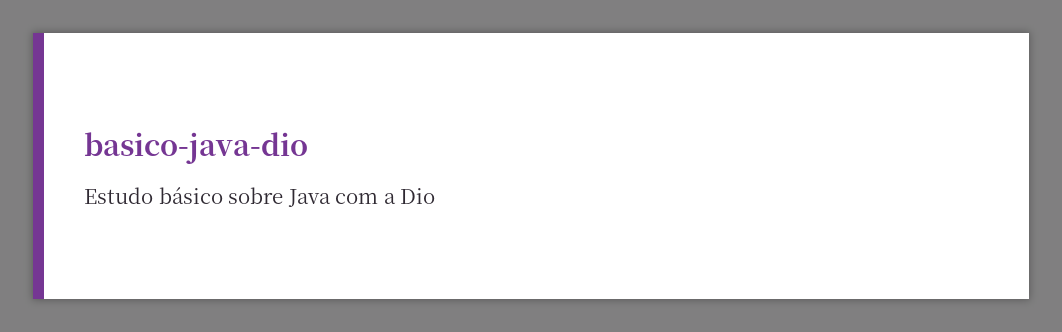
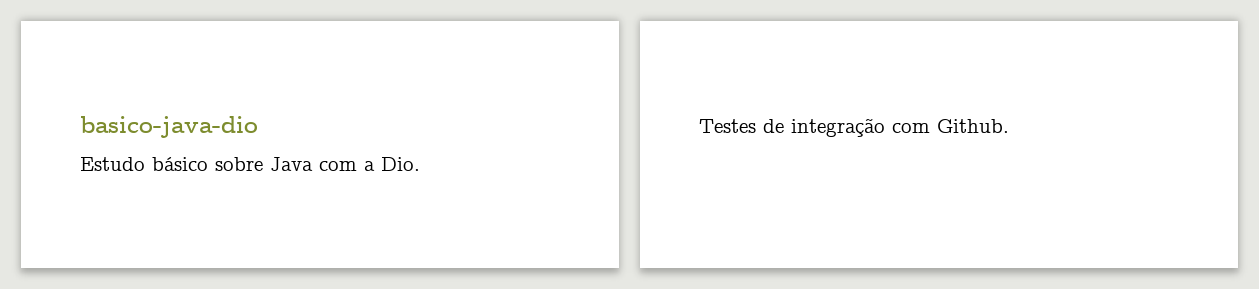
[400,188,436,204] Dio -> [381,157,420,171] [699,118,1009,137] Dio. // Testes de integração com Github.

